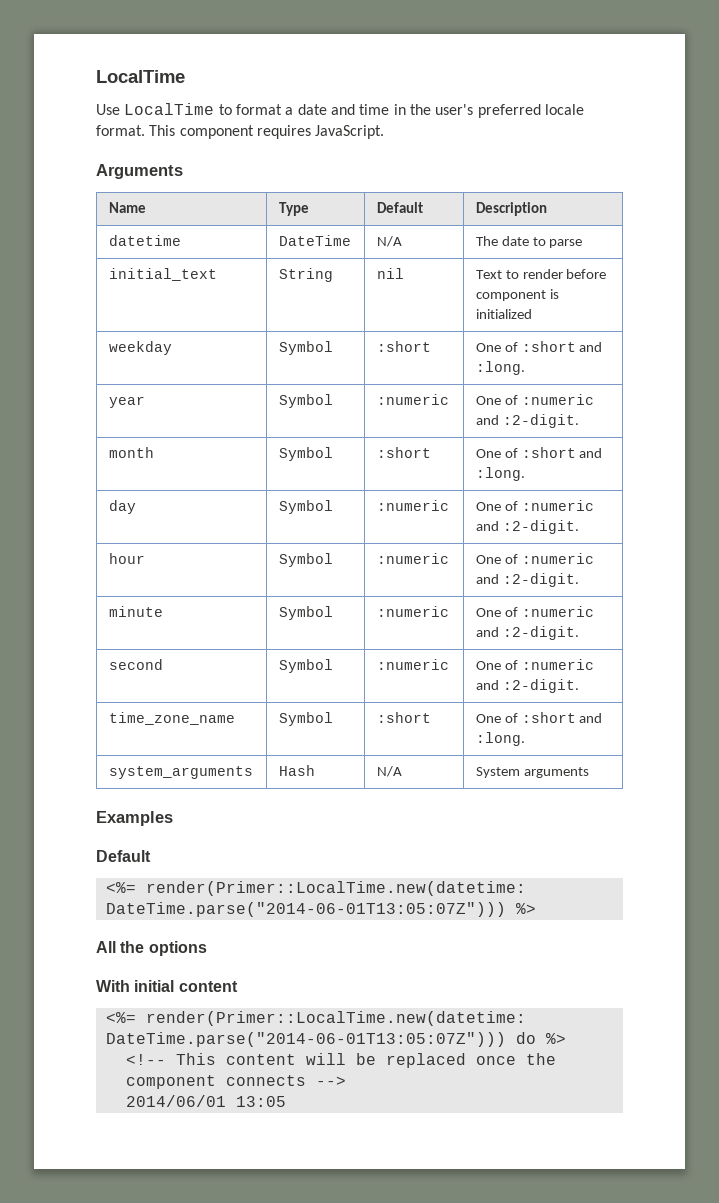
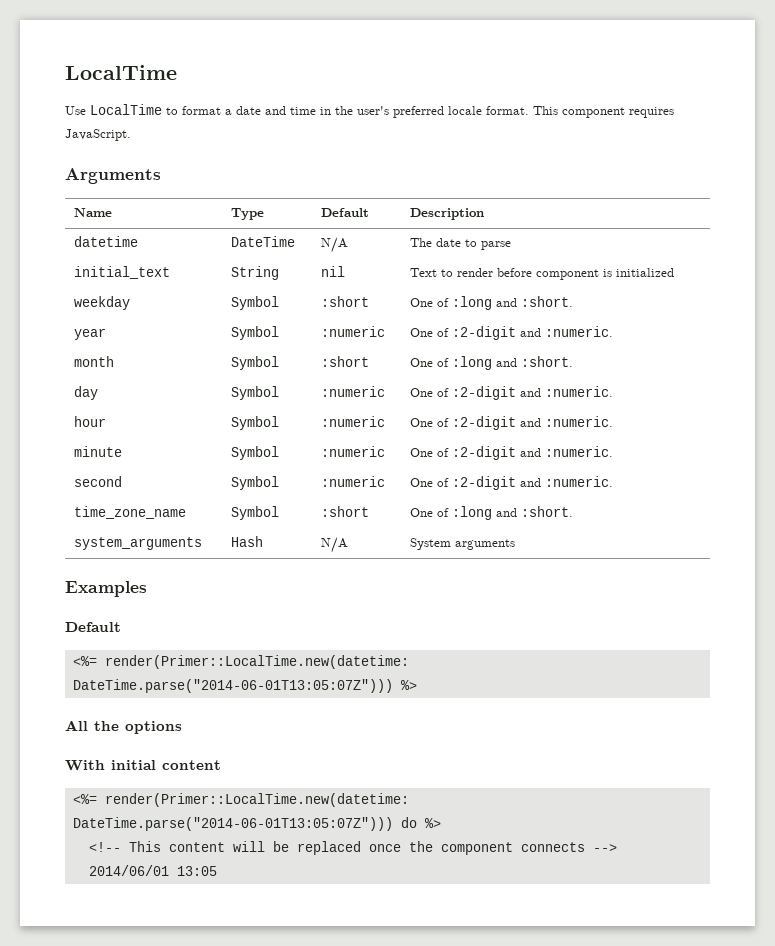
[521,341,603,352] [475,361,525,375] :short and :long. -> [452,296,574,310] :long and :short.
[521,394,594,405] [475,414,579,428] :numeric and :2-digit. -> [452,326,614,340] :2-digit and :numeric.
[521,447,603,458] [475,467,525,481] :short and :long. -> [452,356,574,370] :long and :short.
[521,500,594,511] [475,520,579,534] :numeric and :2-digit. -> [452,386,614,400] :2-digit and :numeric.
[521,553,594,564] [475,573,579,587] :numeric and :2-digit. -> [452,416,614,430] :2-digit and :numeric.
[521,606,594,617] [475,626,579,640] :numeric and :2-digit. -> [452,446,614,460] :2-digit and :numeric.
[521,659,594,670] [475,679,579,693] :numeric and :2-digit. -> [452,476,614,490] :2-digit and :numeric.
[521,712,603,723] [475,732,525,746] :short and :long. -> [452,506,574,520] :long and :short.

